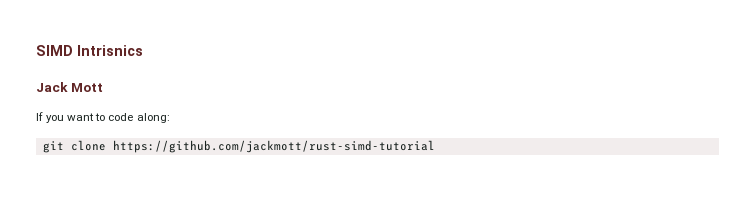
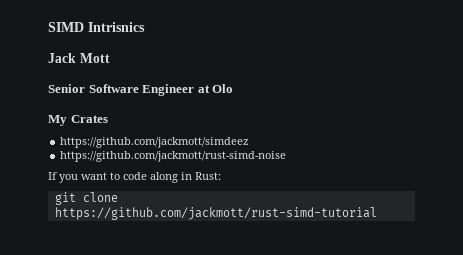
(103, 87) none -> [48,84,234,96] [48,115,108,126] [60,137,250,148] [60,151,287,162] // Senior Software Engineer at Olo // My Crates // https://github.com/jackmott/simdeez // https://github.com/jackmott/rust-simd-noise
[136,113,170,123] along: -> [150,172,221,183] along in Rust:

